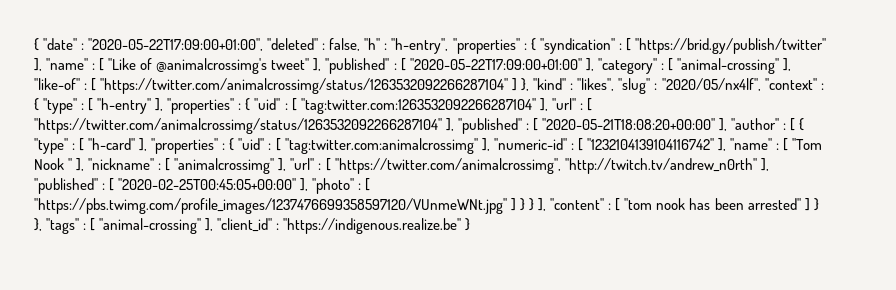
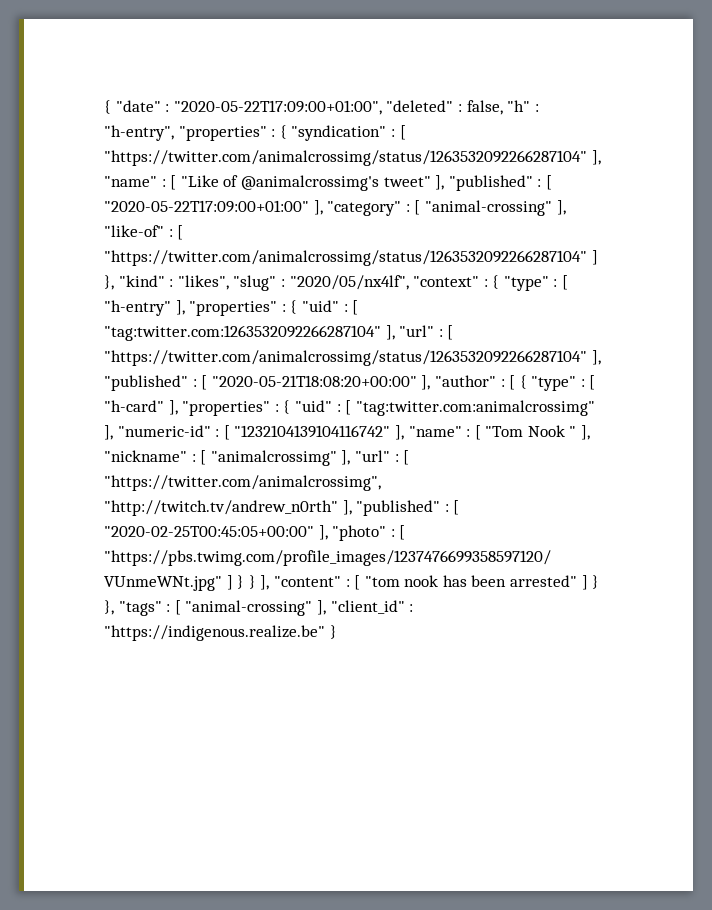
[634,38,826,54] "https://brid.gy/publish/twitter" -> [104,150,587,166] "https://twitter.com/animalcrossimg/status/1263532092266287104"

